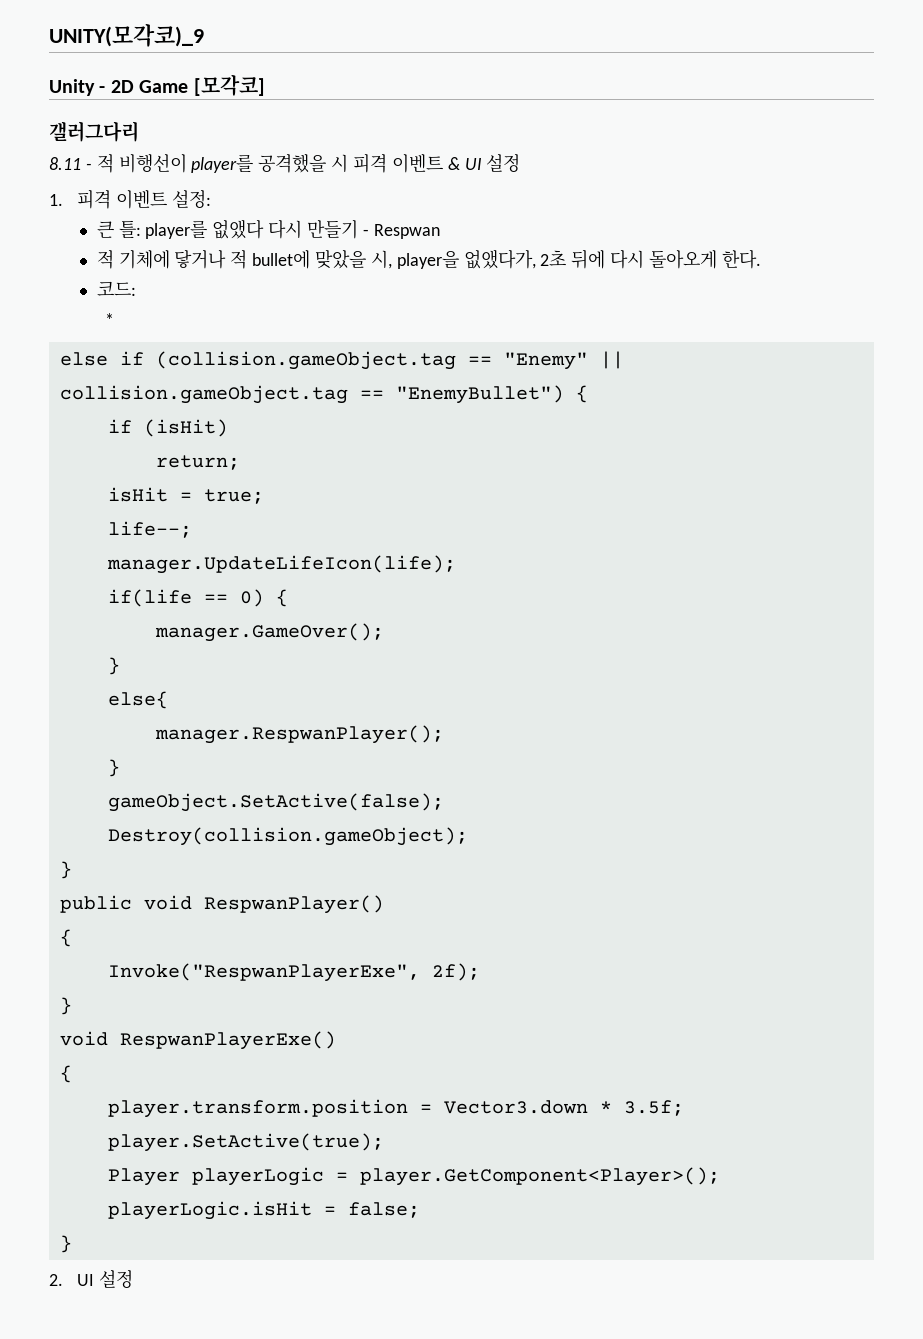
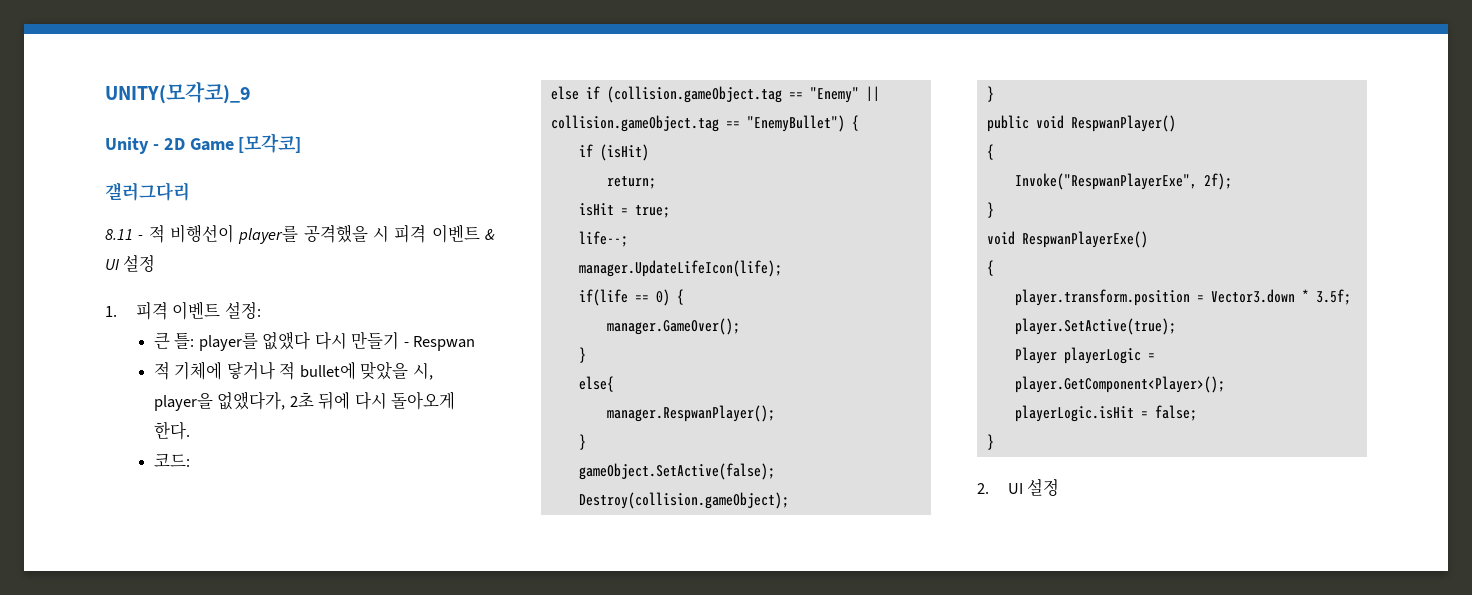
[104,313,114,326] // * -> (190, 460) none

